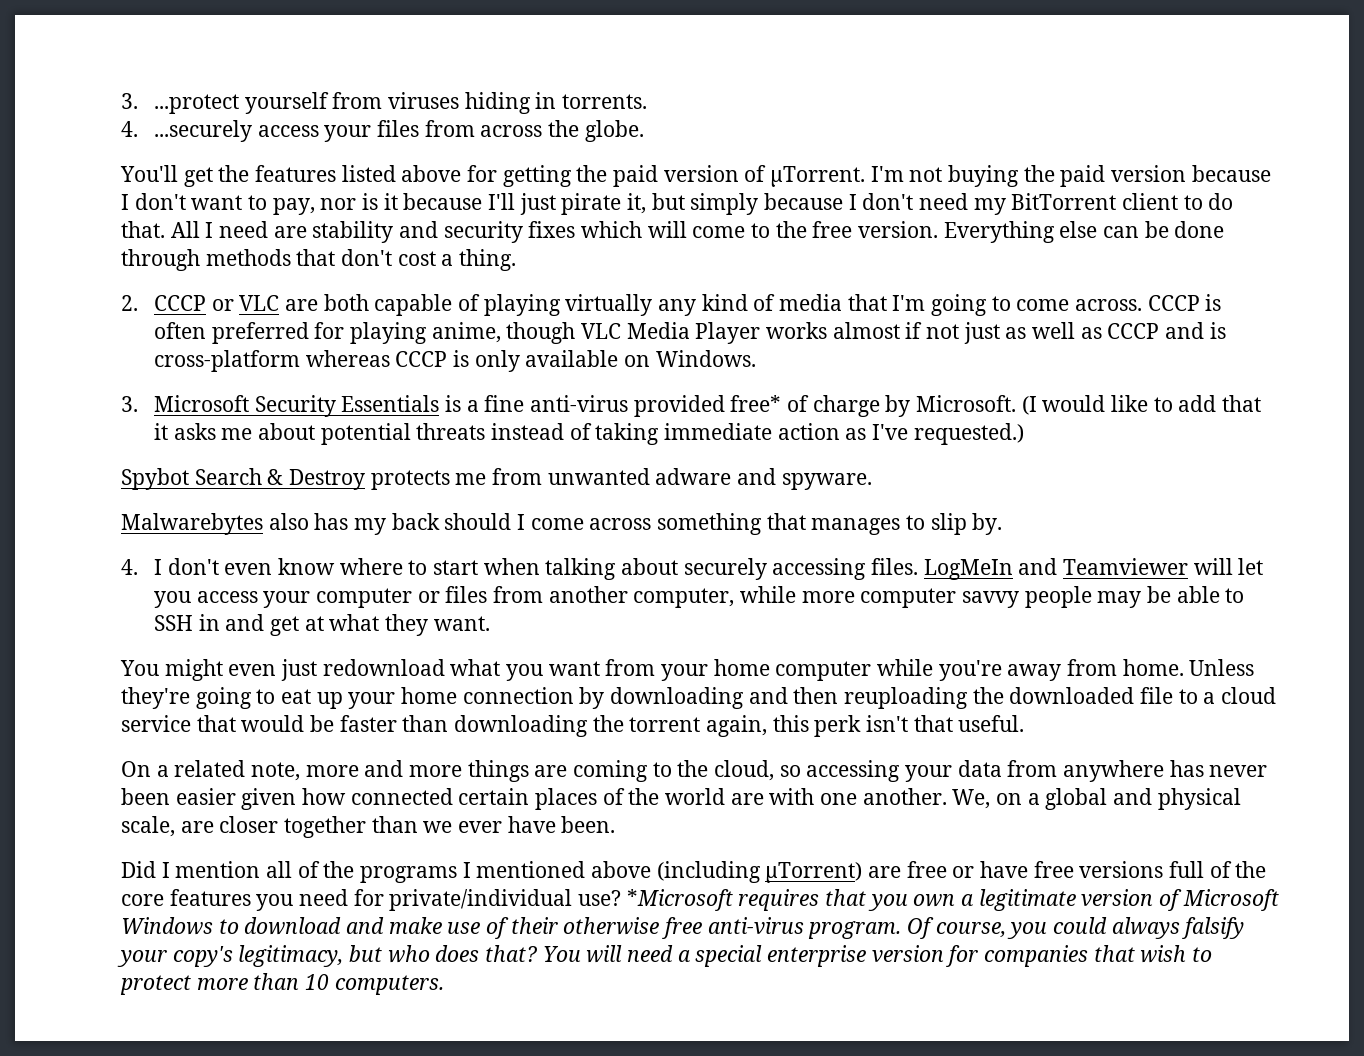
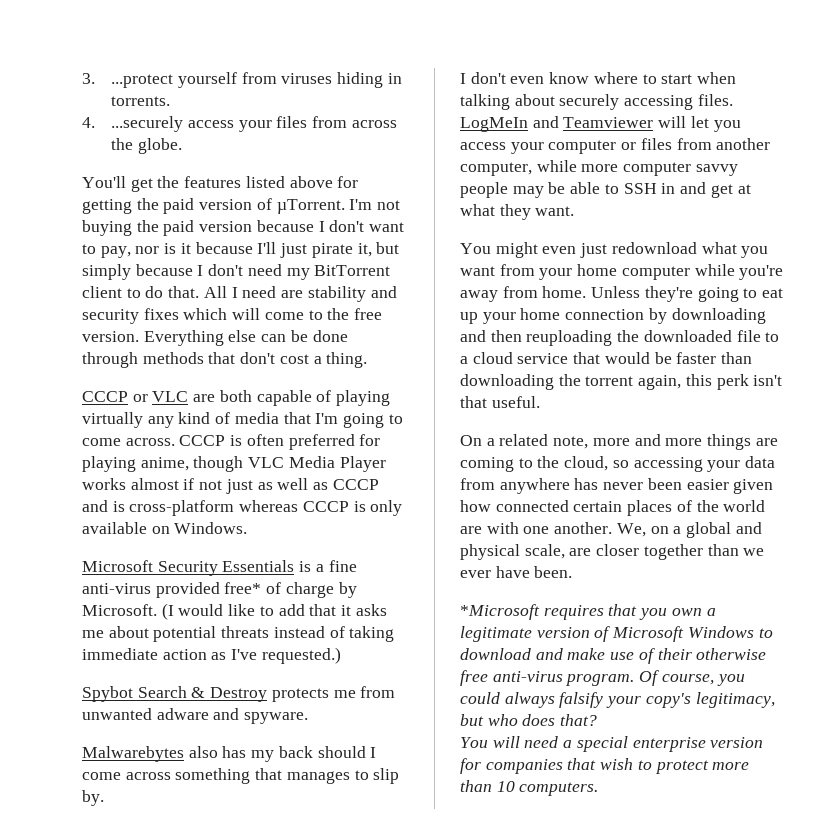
[121,295,138,311] 2. -> (368, 360) none
[121,396,138,412] 3. -> (248, 528) none
[121,559,138,575] 4. -> (104, 798) none
[121,861,1267,883] [121,889,622,911] Did I mention all of the programs I mentioned above (including µTorrent) are free or have free versions full of the core features you need for private/individual use? -> (573, 572) none
(538, 953) none -> (598, 720) //

